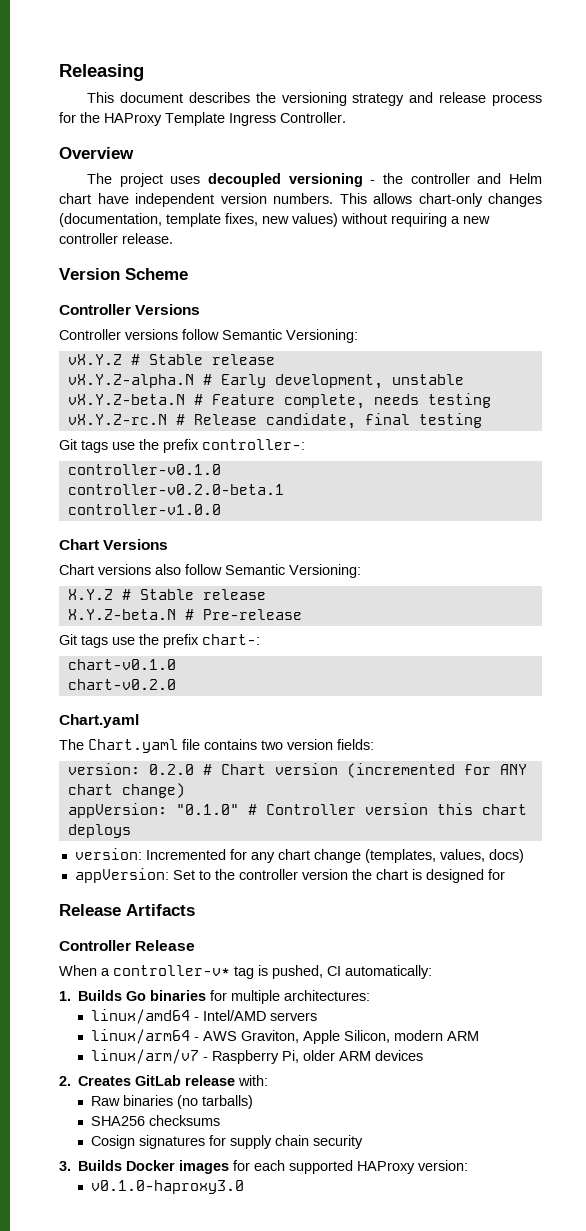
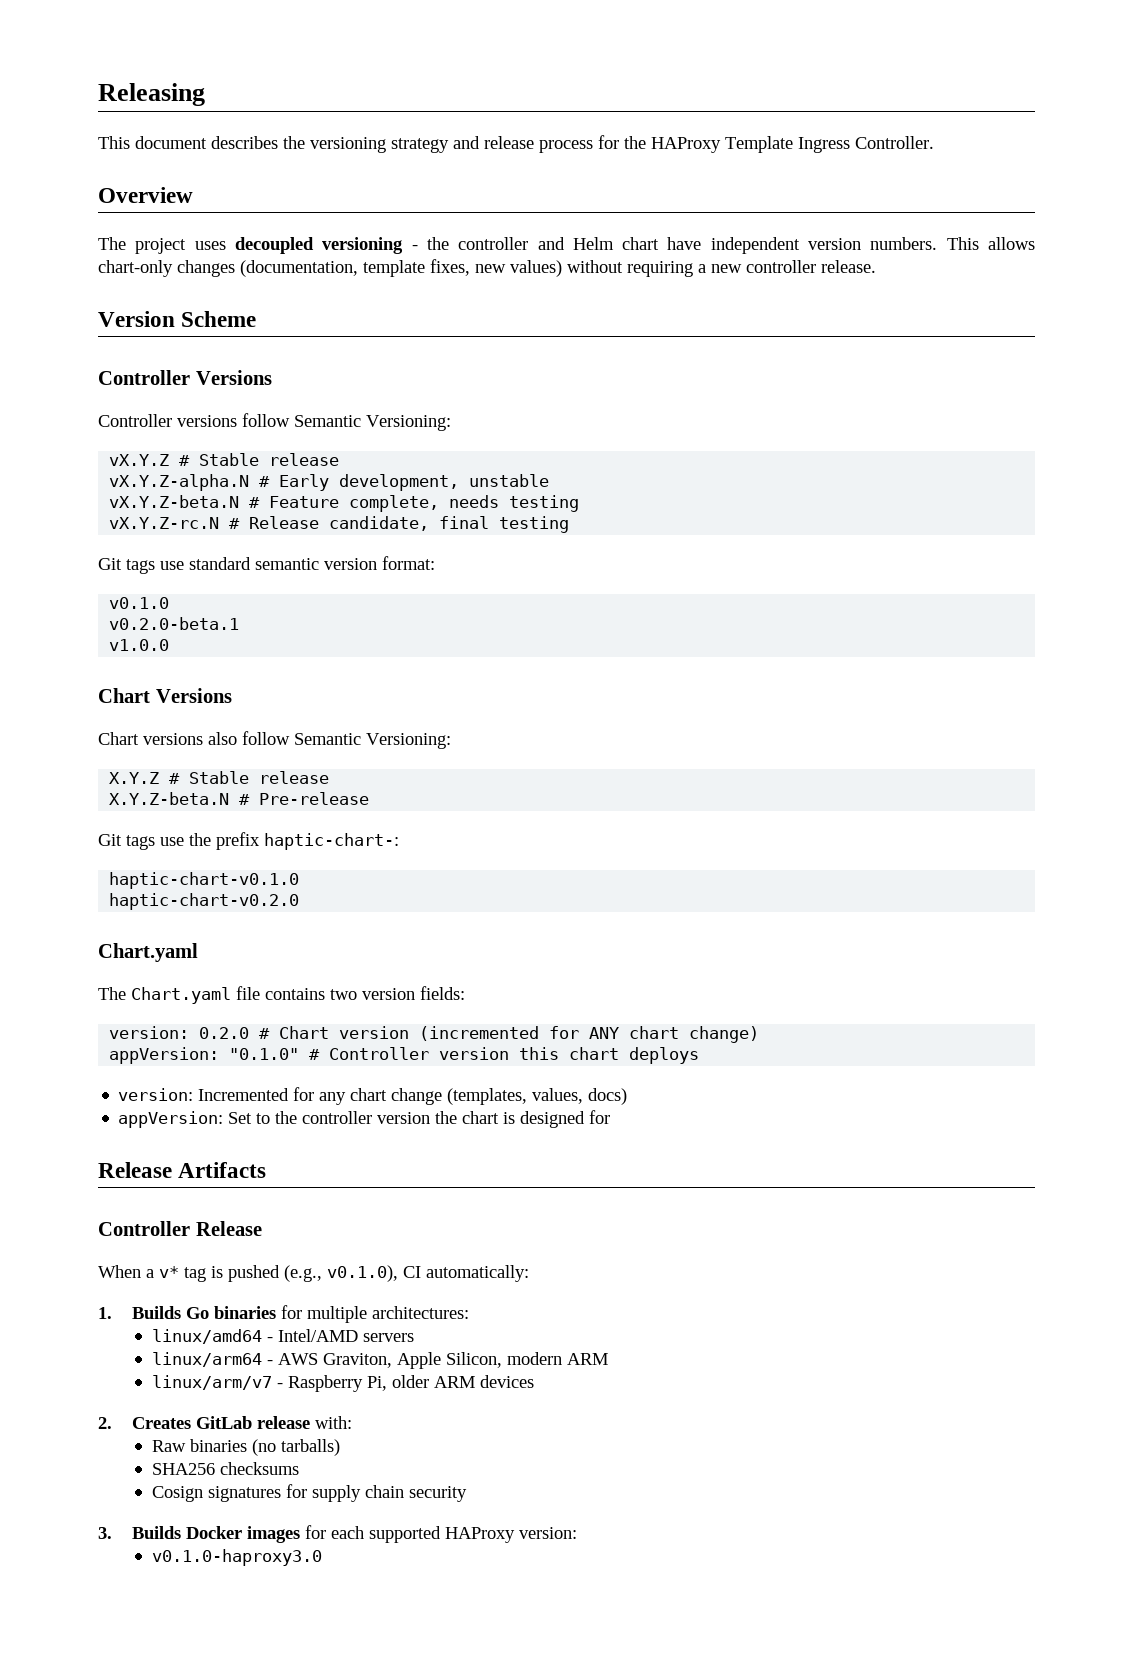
[139,439,305,453] [67,464,221,475] [67,484,284,495] [67,504,221,515] the prefix controller-: // controller-v0.1.0 // controller-v0.2.0-beta.1 // controller-v1.0.0 -> [189,556,435,570] [109,597,170,609] [109,617,240,630] [109,639,170,651] standard semantic version format: // v0.1.0 // v0.2.0-beta.1 // v1.0.0
[202,634,260,645] [67,659,176,670] [67,679,176,690] chart-: // chart-v0.1.0 // chart-v0.2.0 -> [264,833,399,850] [109,872,300,889] [109,893,300,910] haptic-chart-: // haptic-chart-v0.1.0 // haptic-chart-v0.2.0
[113,965,230,976] controller-v* -> [159,1266,179,1278] v*
[272,965,323,979] pushed, -> [228,1265,398,1282] pushed (e.g., v0.1.0),

